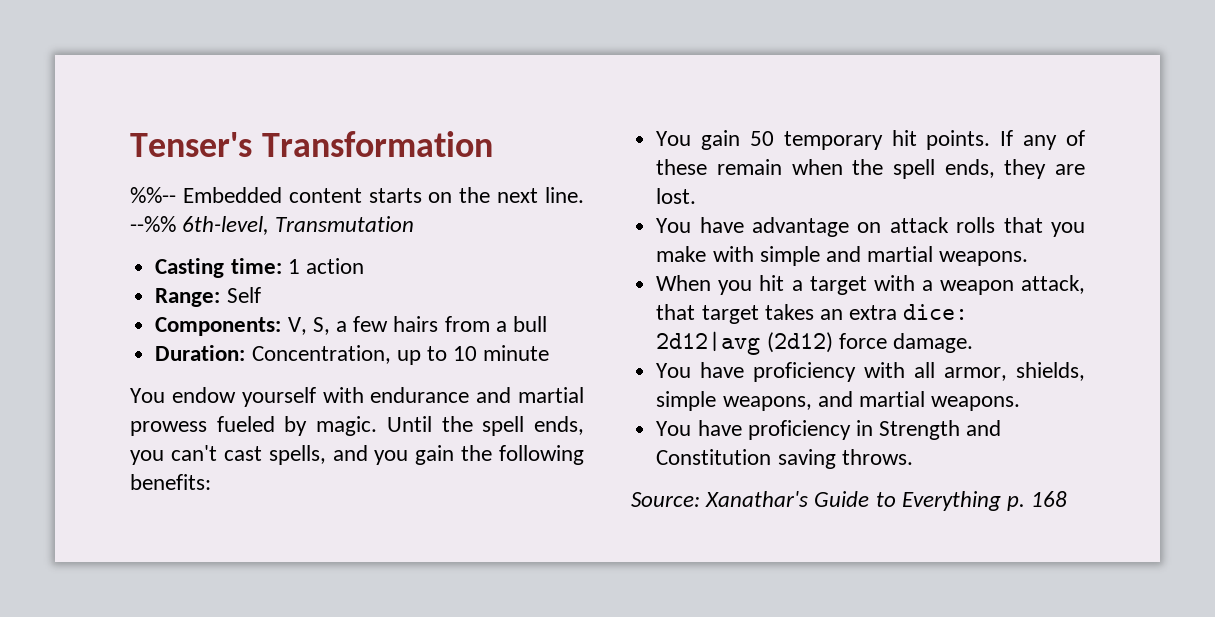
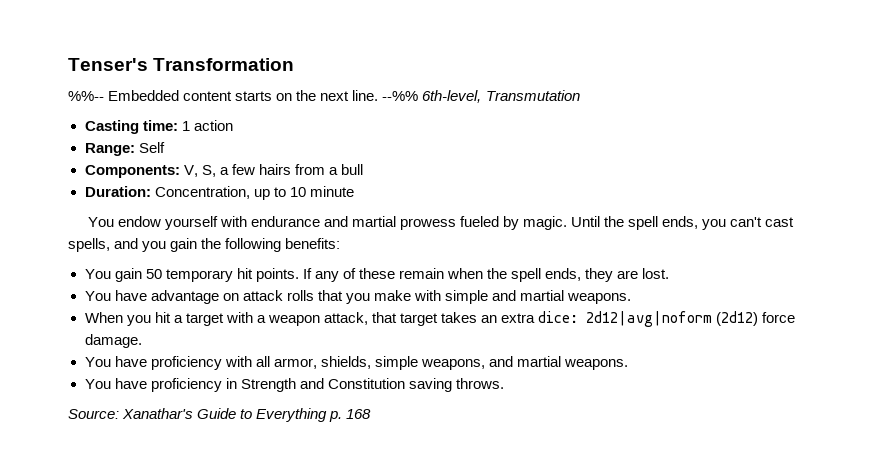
[656,331,761,355] 2d12|avg -> [586,311,713,327] 2d12|avg|noform

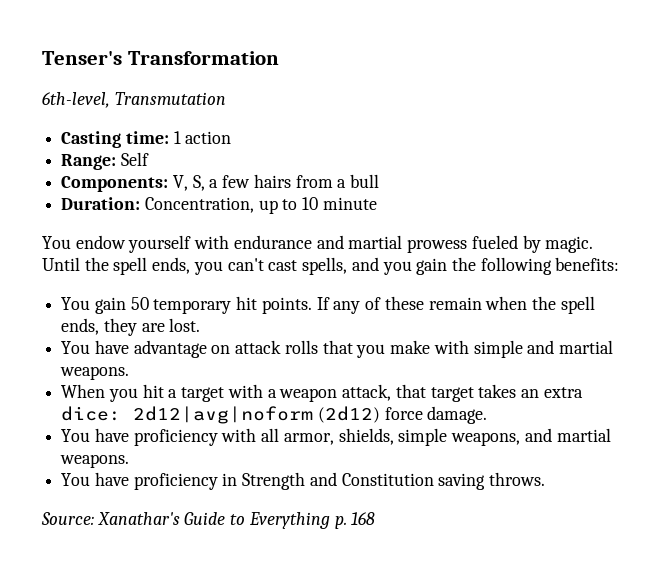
[68,90,419,101] %%-- Embedded content starts on the next line. --%% -> (279, 58) none

